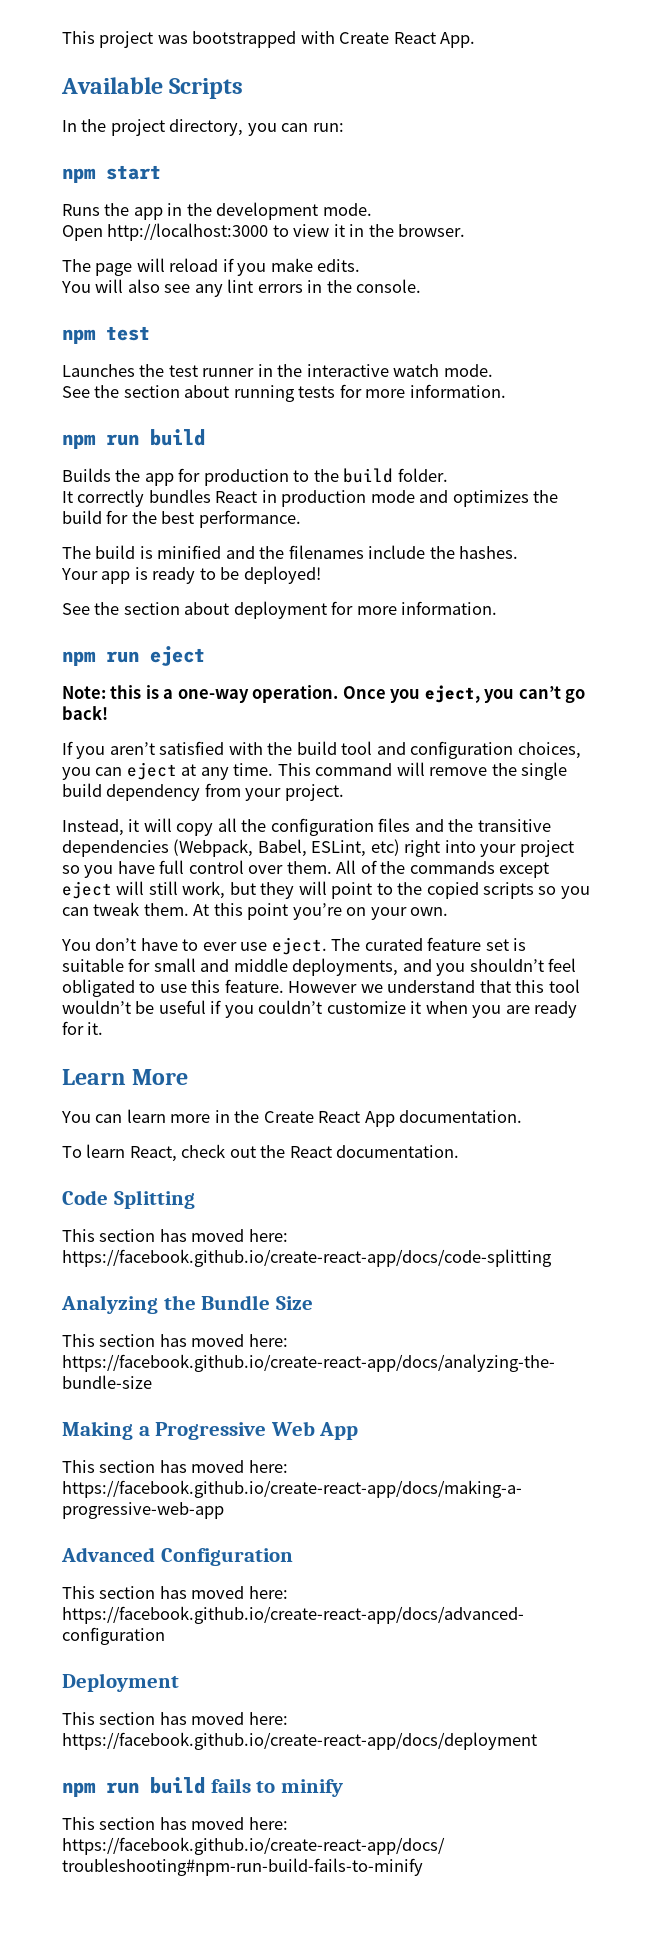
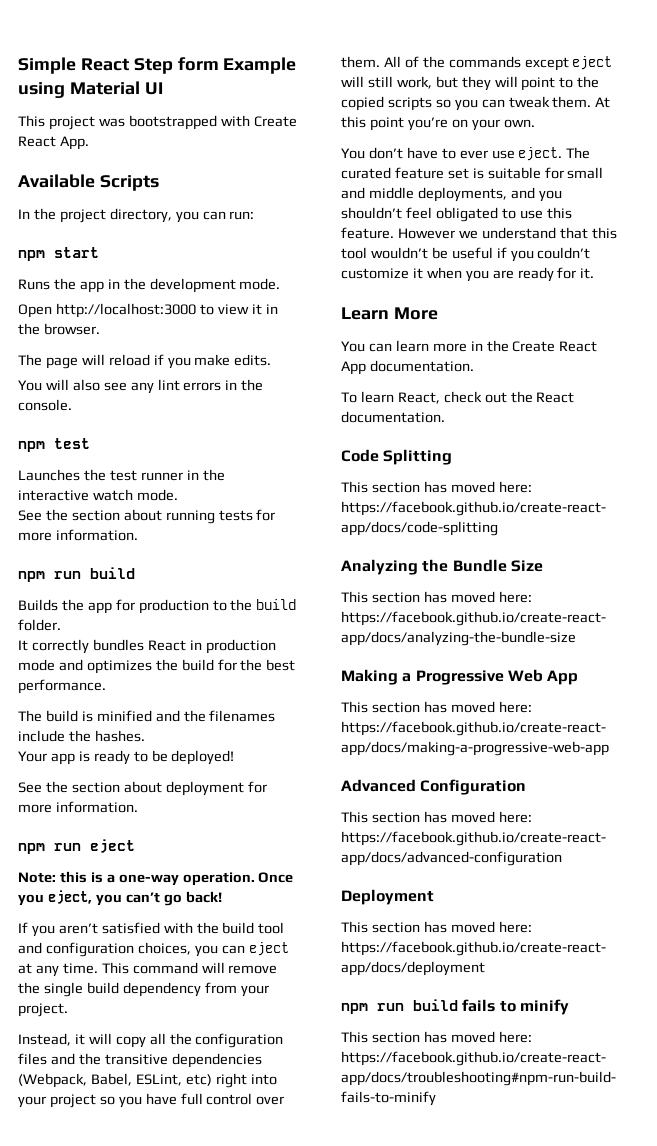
(62, 37) none -> [18,57,297,74] [18,81,163,98] Simple React Step form Example using Material UI //

